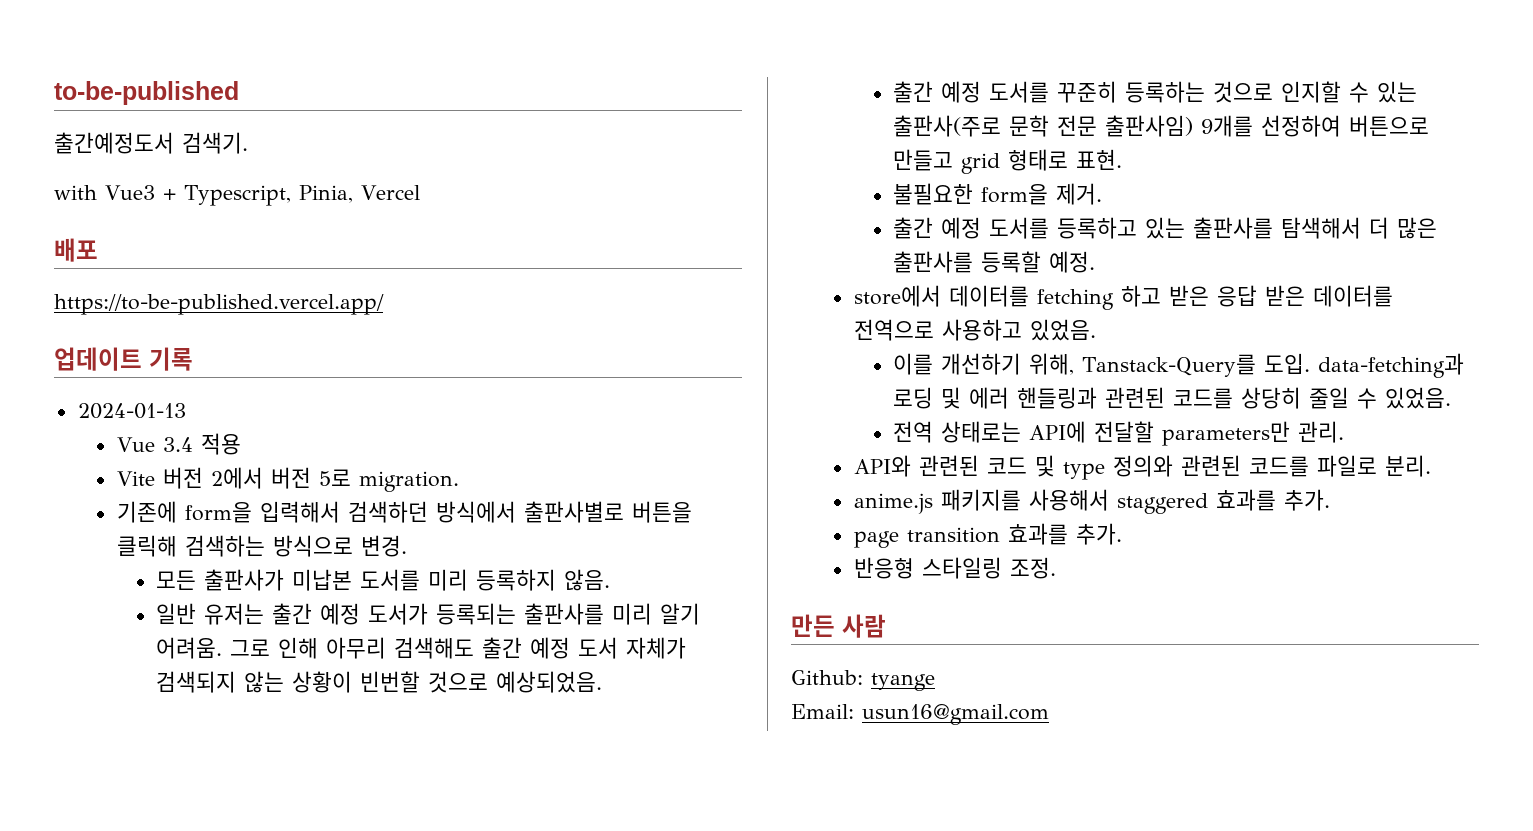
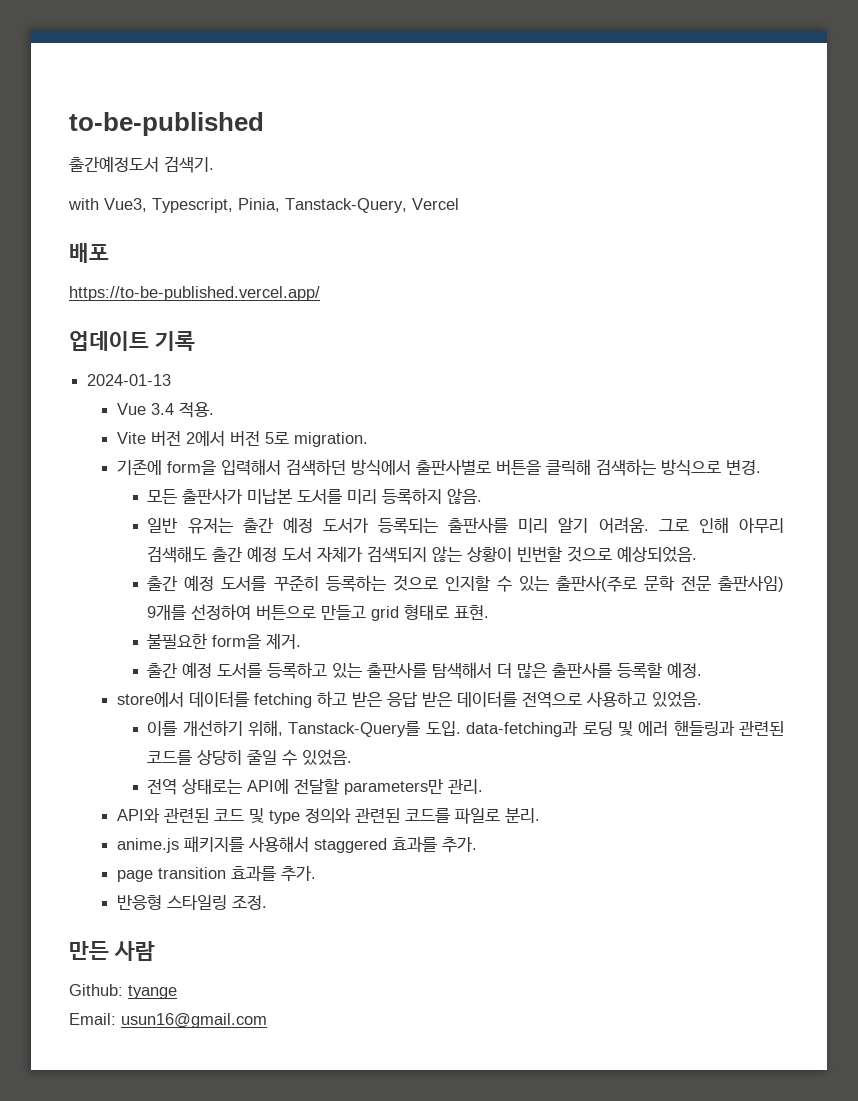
[105,185,176,200] Vue3 + -> [104,198,147,212] Vue3,
(353, 194) none -> [285,198,407,213] Tanstack-Query,
[200,433,241,455] 적용 -> [179,402,215,418] 적용.

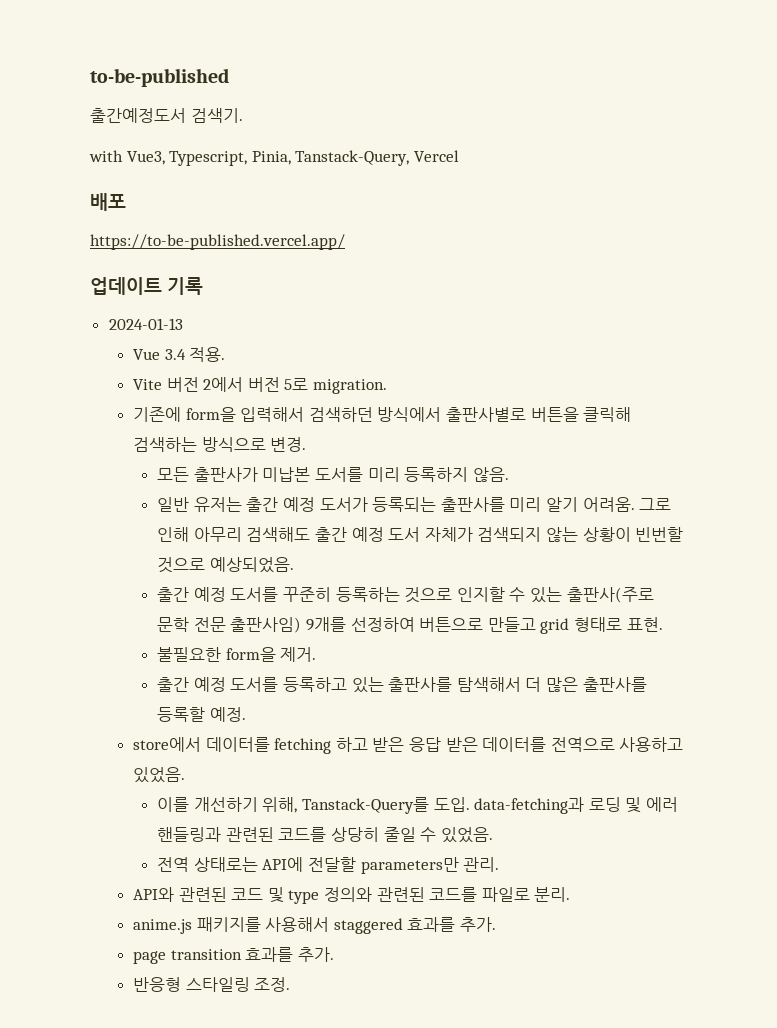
[69,941,155,961] [69,984,177,999] [69,1013,267,1028] // 만든 사람 // Github: tyange // Email: usun16@gmail.com -> (291, 984) none

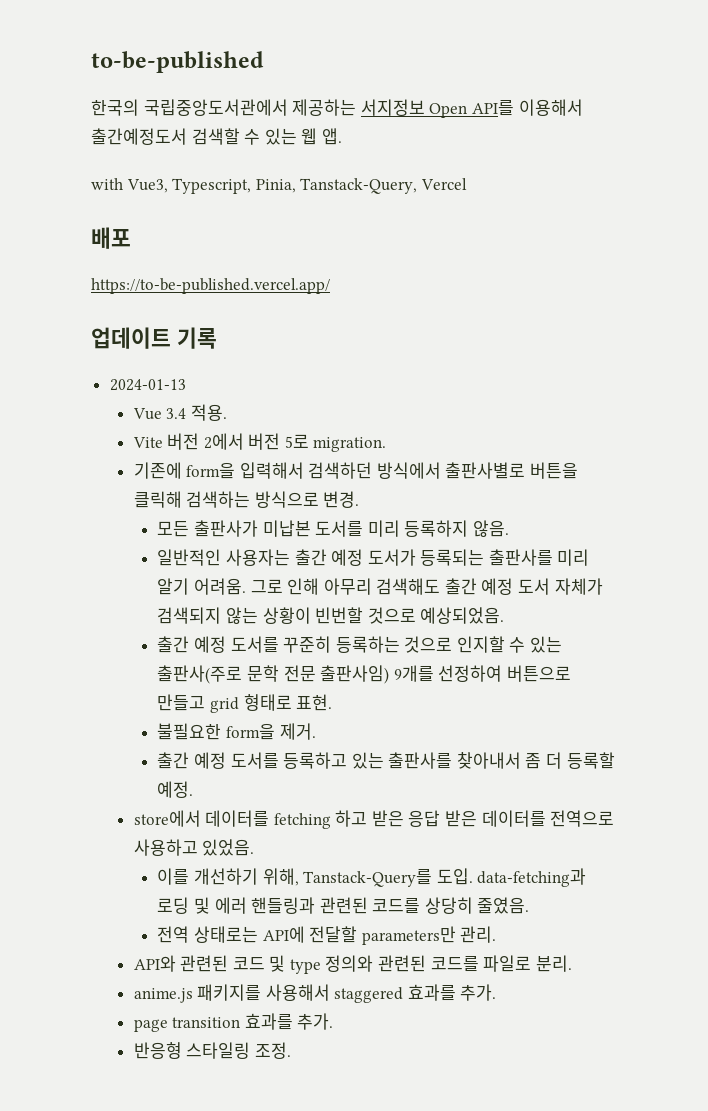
[90,108,243,123] 출간예정도서 검색기. -> [91,99,583,118] [91,128,342,145] 한국의 국립중앙도서관에서 제공하는 서지정보 Open API를 이용해서 출간예정도서 검색할 수 있는 웹 앱.
[157,497,242,512] 일반 유저는 -> [157,549,290,566] 일반적인 사용자는
[456,677,647,692] 탐색해서 더 많은 출판사를 -> [456,752,563,769] 찾아내서 좀 더
[383,827,493,843] 줄일 수 있었음. -> [477,897,530,914] 줄였음.

